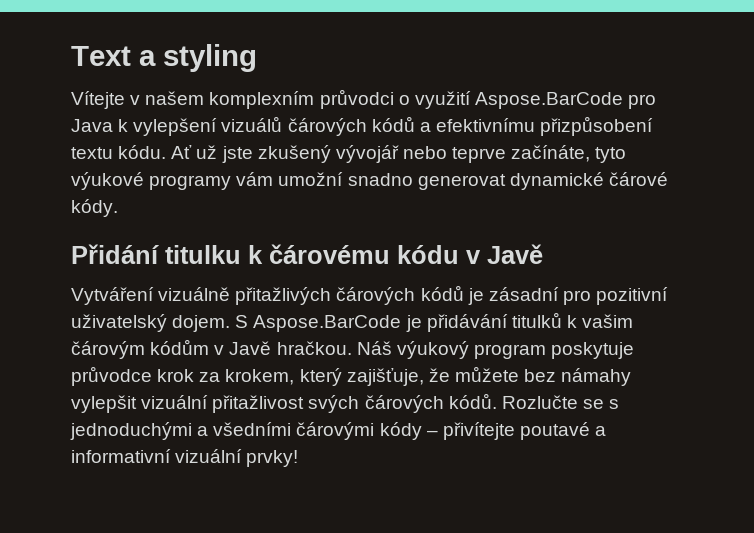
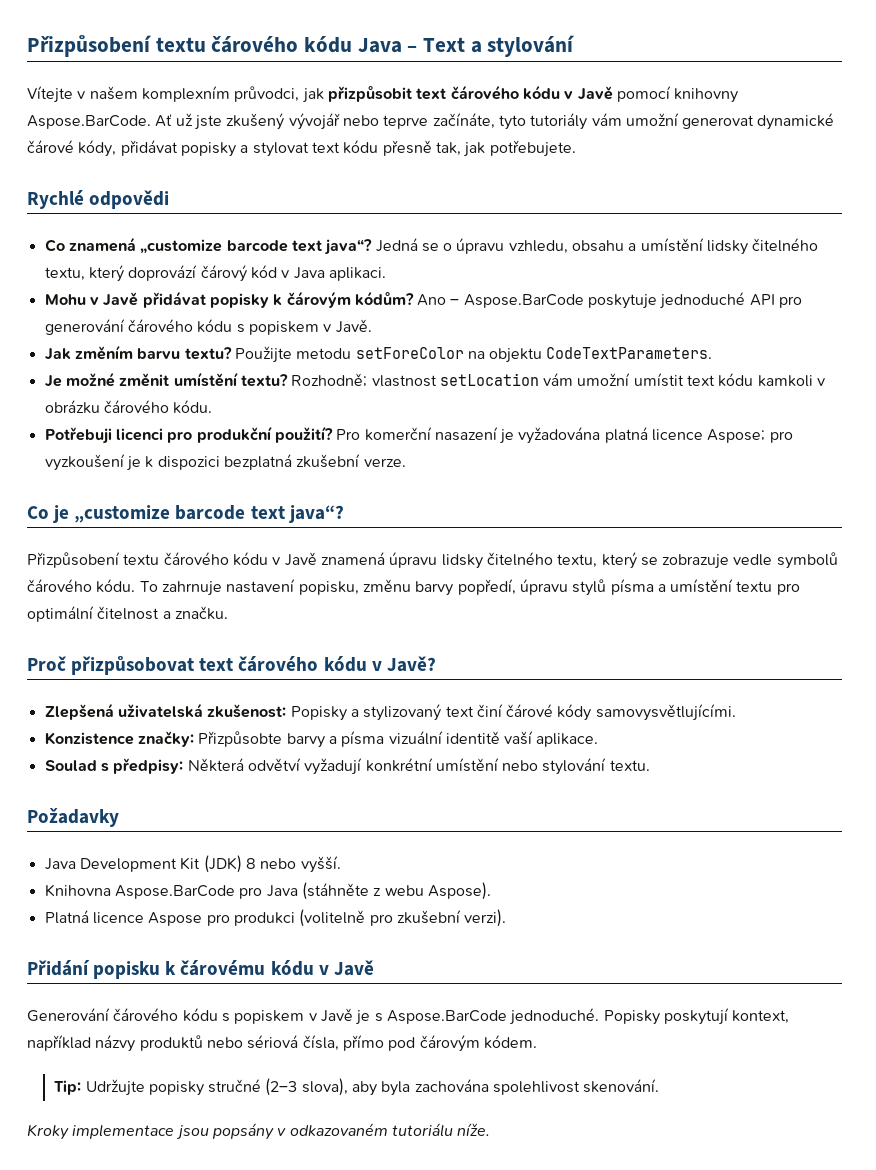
(71, 56) none -> [27,35,418,57] Přizpůsobení textu čárového kódu Java –
[163,44,257,72] styling -> [487,35,575,57] stylování
[319,89,657,109] [71,116,654,136] [71,145,167,159] průvodci o využití Aspose.BarCode pro Java k vylepšení vizuálů čárových kódů a efektivnímu přizpůsobení textu kódu. -> [234,85,739,103] [27,115,151,129] průvodci, jak přizpůsobit text čárového kódu v Javě pomocí knihovny Aspose.BarCode.
[71,172,413,190] výukové programy vám umožní snadno -> [530,113,679,130] tutoriály vám umožní
[71,199,118,217] kódy. -> [78,140,576,157] [27,190,170,209] [44,237,819,255] [44,265,386,282] [44,291,803,309] [44,319,372,335] [44,345,713,363] [44,372,826,387] [44,400,213,414] [44,426,793,444] [44,454,406,471] [27,505,344,523] [27,552,838,569] [27,579,800,596] [27,606,228,622] [27,655,436,675] [44,703,736,721] [44,731,599,748] [44,758,650,775] [27,808,119,827] [44,855,341,873] [44,882,491,900] [44,909,507,927] kódy, přidávat popisky a stylovat text kódu přesně tak, jak potřebujete. // Rychlé odpovědi // Co znamená „customize barcode text java“? Jedná se o úpravu vzhledu, obsahu a umístění lidsky čitelného textu, který doprovází čárový kód v Java aplikaci. // Mohu v Javě přidávat popisky k čárovým kódům? Ano – Aspose.BarCode poskytuje jednoduché API pro generování čárového kódu s popiskem v Javě. // Jak změním barvu textu? Použijte metodu setForeColor na objektu CodeTextParameters. // Je možné změnit umístění textu? Rozhodně; vlastnost setLocation vám umožní umístit text kódu kamkoli v obrázku čárového kódu. // Potřebuji licenci pro produkční použití? Pro komerční nasazení je vyžadována platná licence Aspose; pro vyzkoušení je k dispozici bezplatná zkušební verze. // Co je „customize barcode text java“? // Přizpůsobení textu čárového kódu v Javě znamená úpravu lidsky čitelného textu, který se zobrazuje vedle symbolů čárového kódu. To zahrnuje nastavení popisku, změnu barvy popředí, úpravu stylů písma a umístění textu pro optimální čitelnost a značku. // Proč přizpůsobovat text čárového kódu v Javě? // Zlepšená uživatelská zkušenost: Popisky a stylizovaný text činí čárové kódy samovysvětlujícími. // Konzistence značky: Přizpůsobte barvy a písma vizuální identitě vaší aplikace. // Soulad s předpisy: Některá odvětví vyžadují konkrétní umístění nebo stylování textu. // Požadavky // Java Development Kit (JDK) 8 nebo vyšší. // Knihovna Aspose.BarCode pro Java (stáhněte z webu Aspose). // Platná licence Aspose pro produkci (volitelně pro zkušební verzi).
[165,245,241,264] titulku -> [93,961,161,979] popisku
[71,285,669,305] [71,312,634,332] [71,339,635,359] [71,366,632,386] [71,393,620,413] [70,422,607,440] [71,449,299,467] Vytváření vizuálně přitažlivých čárových kódů je zásadní pro pozitivní uživatelský dojem. S Aspose.BarCode je přidávání titulků k vašim čárovým kódům v Javě hračkou. Náš výukový program poskytuje průvodce krok za krokem, který zajišťuje, že můžete bez námahy vylepšit vizuální přitažlivost svých čárových kódů. Rozlučte se s jednoduchými a všedními čárovými kódy – přivítejte poutavé a informativní vizuální prvky! -> [27,1008,790,1025] [27,1035,537,1052] [54,1078,660,1096] [27,1123,491,1140] Generování čárového kódu s popiskem v Javě je s Aspose.BarCode jednoduché. Popisky poskytují kontext, například názvy produktů nebo sériová čísla, přímo pod čárovým kódem. // Tip: Udržujte popisky stručné (2–3 slova), aby byla zachována spolehlivost skenování. // Kroky implementace jsou popsány v odkazovaném tutoriálu níže.

